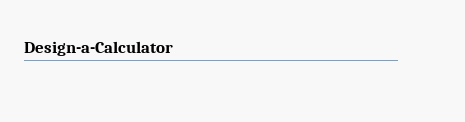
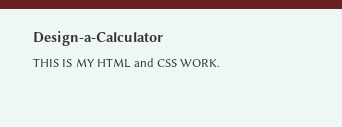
(173, 48) none -> [33,58,221,68] // THIS IS MY HTML and CSS WORK.

